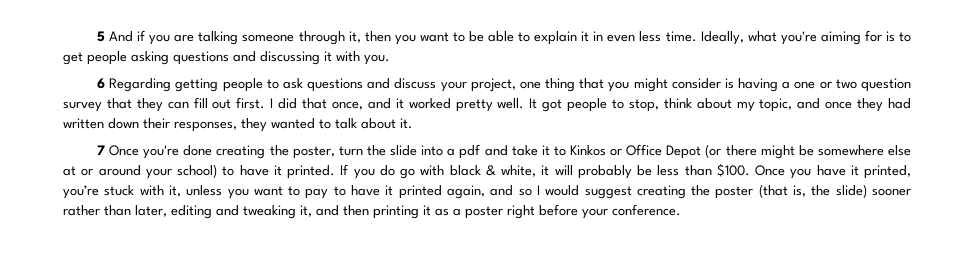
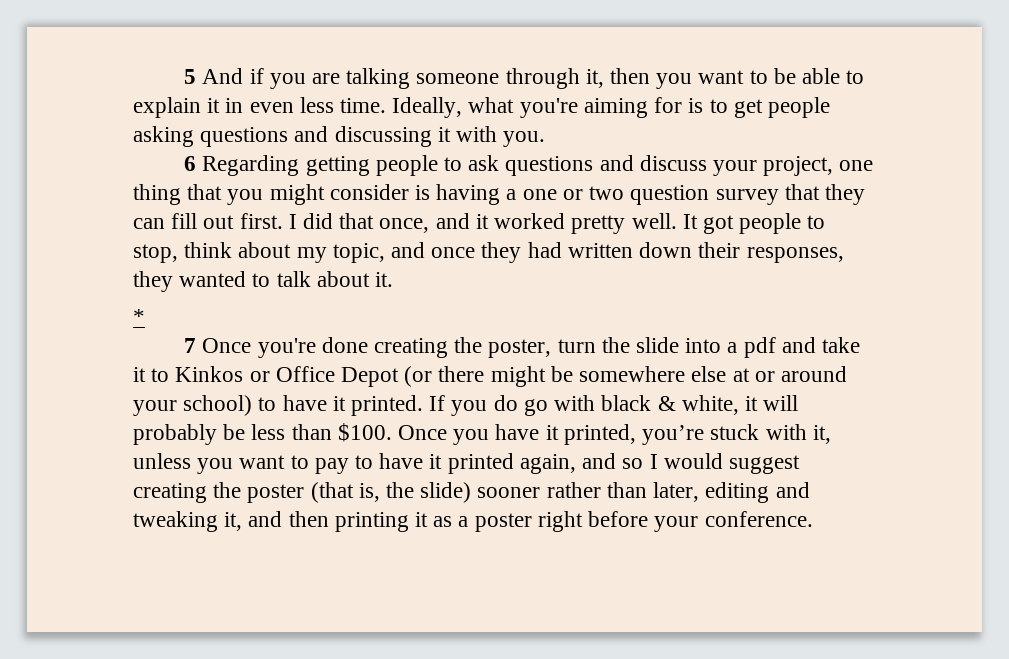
(413, 123) none -> [133,309,145,324] // *

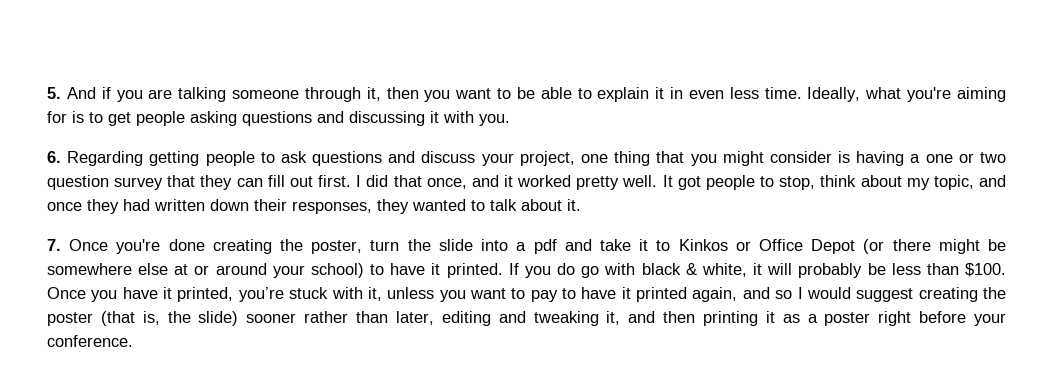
[184,69,197,84] 5 -> [47,87,61,99] 5.
[184,156,197,171] 6 -> [47,151,61,163] 6.
[133,309,145,324] [184,338,197,353] * // 7 -> [47,239,61,251] 7.

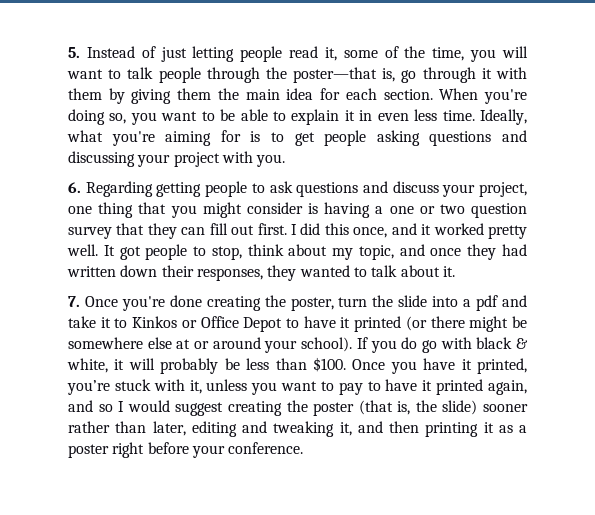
[66,87,419,102] And if you are talking someone through it, then -> [86,46,529,62] [67,67,527,83] [68,88,527,104] [68,109,127,125] Instead of just letting people read it, some of the time, you will want to talk people through the poster—that is, go through it with them by giving them the main idea for each section. When you're doing so,
[430,111,439,123] it -> [137,152,220,167] your project
[393,175,422,187] that -> [324,223,349,235] this
(856, 246) none -> [286,316,402,332] to have it printed
[310,263,503,278] school) to have it printed. -> [301,337,353,352] school).

